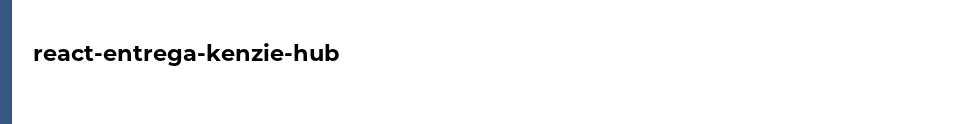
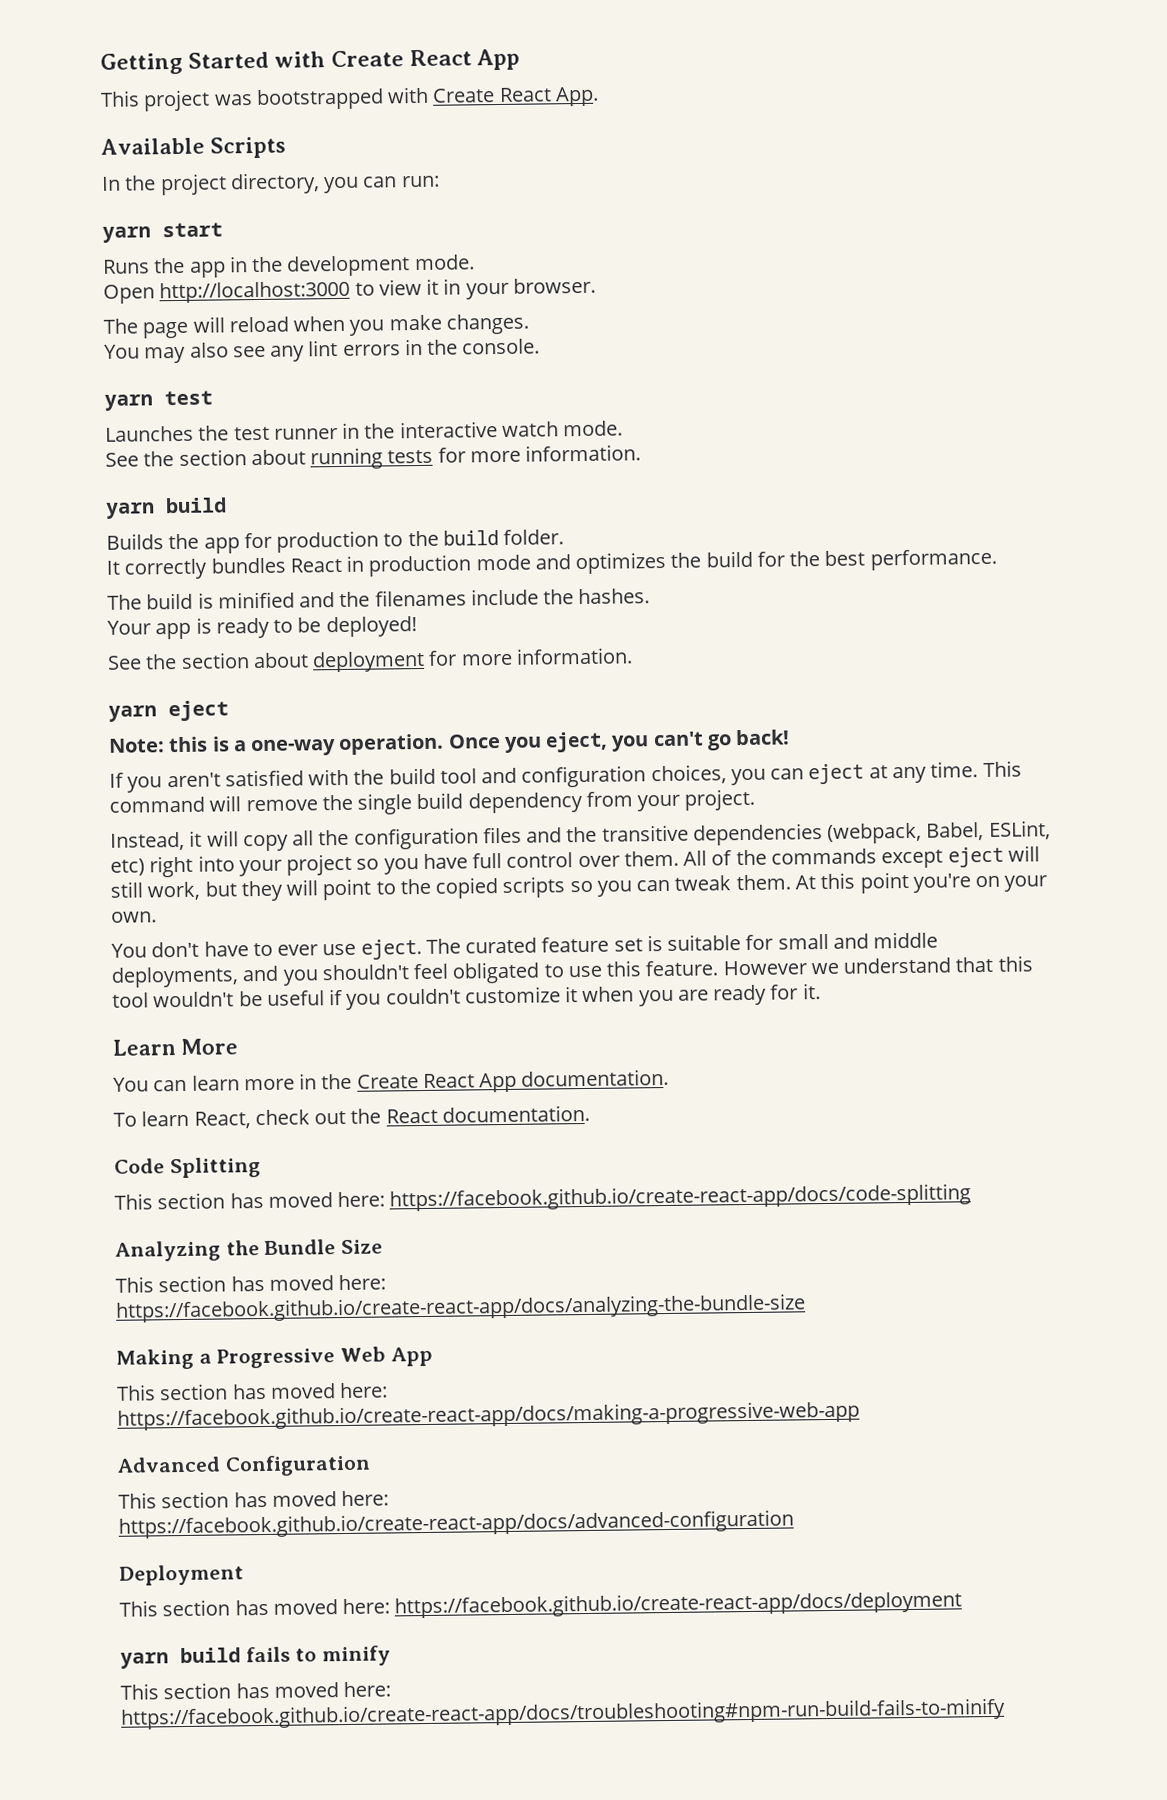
[33,43,340,66] react-entrega-kenzie-hub -> [100,48,521,75] [100,86,599,112] [101,136,286,159] [102,172,440,196] [102,222,223,243] [103,254,475,278] [103,277,596,304] [103,313,529,339] [104,338,541,364] [104,390,213,411] [105,420,624,442] [105,444,642,470] [106,497,227,519] [106,529,565,554] [106,548,997,580] [107,588,651,610] [107,616,417,640] [107,647,633,673] [108,700,229,722] [108,729,791,757] [109,760,1022,793] [109,788,756,815] [110,820,1051,852] [110,845,1040,878] [110,871,1048,902] [111,911,157,923] [111,931,939,960] [111,955,1033,988] [112,983,821,1010] [112,1038,238,1056] [113,1068,670,1093] [113,1104,590,1129] [114,1157,261,1179] [114,1183,972,1212] [115,1239,384,1262] [115,1274,387,1293] [115,1293,806,1323] [116,1346,433,1370] [116,1382,389,1401] [117,1400,860,1431] [117,1454,371,1477] [118,1490,390,1509] [118,1509,794,1539] [119,1564,244,1586] [119,1590,963,1619] [120,1645,392,1669] [120,1681,392,1700] [120,1697,1006,1730] Getting Started with Create React App // This project was bootstrapped with Create React App. // Available Scripts // In the project directory, you can run: // yarn start // Runs the app in the development mode. // Open http://localhost:3000 to view it in your browser. // The page will reload when you make changes. // You may also see any lint errors in the console. // yarn test // Launches the test runner in the interactive watch mode. // See the section about running tests for more information. // yarn build // Builds the app for production to the build folder. // It correctly bundles React in production mode and optimizes the build for the best performance. // The build is minified and the filenames include the hashes. // Your app is ready to be deployed! // See the section about deployment for more information. // yarn eject // Note: this is a one-way operation. Once you eject, you can't go back! // If you aren't satisfied with the build tool and configuration choices, you can eject at any time. This command will remove the single build dependency from your project. // Instead, it will copy all the configuration files and the transitive dependencies (webpack, Babel, ESLint, etc) right into your project so you have full control over them. All of the commands except eject will still work, but they will point to the copied scripts so you can tweak them. At this point you're on your own. // You don't have to ever use eject. The curated feature set is suitable for small and middle deployments, and you shouldn't feel obligated to use this feature. However we understand that this tool wouldn't be useful if you couldn't customize it when you are ready for it. // Learn More // You can learn more in the Create React App documentation. // To learn React, check out the React documentation. // Code Splitting // This section has moved here: https://facebook.github.io/create-react-app/docs/code-splitting // Analyzing the Bundle Size // This section has moved here: https://facebook.github.io/create-react-app/docs/analyzing-the-bundle-size // Making a Progressive Web App // This section has moved here: https://facebook.github.io/create-react-app/docs/making-a-progressive-web-app // Advanced Configuration // This section has moved here: https://facebook.github.io/create-react-app/docs/advanced-configuration // Deployment // This section has moved here: https://facebook.github.io/create-react-app/docs/deployment // yarn build fails to minify // This section has moved here: https://facebook.github.io/create-react-app/docs/troubleshooting#npm-run-build-fails-to-minify

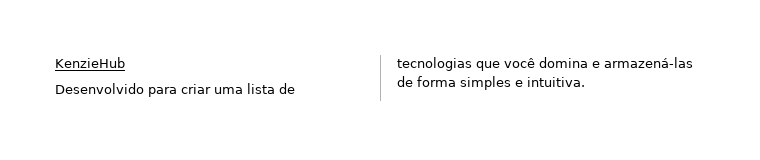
[100,48,521,75] [100,86,599,112] [101,136,286,159] [102,172,440,196] [102,222,223,243] [103,254,475,278] [103,277,596,304] [103,313,529,339] [104,338,541,364] [104,390,213,411] [105,420,624,442] [105,444,642,470] [106,497,227,519] [106,529,565,554] [106,548,997,580] [107,588,651,610] [107,616,417,640] [107,647,633,673] [108,700,229,722] [108,729,791,757] [109,760,1022,793] [109,788,756,815] [110,820,1051,852] [110,845,1040,878] [110,871,1048,902] [111,911,157,923] [111,931,939,960] [111,955,1033,988] [112,983,821,1010] [112,1038,238,1056] [113,1068,670,1093] [113,1104,590,1129] [114,1157,261,1179] [114,1183,972,1212] [115,1239,384,1262] [115,1274,387,1293] [115,1293,806,1323] [116,1346,433,1370] [116,1382,389,1401] [117,1400,860,1431] [117,1454,371,1477] [118,1490,390,1509] [118,1509,794,1539] [119,1564,244,1586] [119,1590,963,1619] [120,1645,392,1669] [120,1681,392,1700] [120,1697,1006,1730] Getting Started with Create React App // This project was bootstrapped with Create React App. // Available Scripts // In the project directory, you can run: // yarn start // Runs the app in the development mode. // Open http://localhost:3000 to view it in your browser. // The page will reload when you make changes. // You may also see any lint errors in the console. // yarn test // Launches the test runner in the interactive watch mode. // See the section about running tests for more information. // yarn build // Builds the app for production to the build folder. // It correctly bundles React in production mode and optimizes the build for the best performance. // The build is minified and the filenames include the hashes. // Your app is ready to be deployed! // See the section about deployment for more information. // yarn eject // Note: this is a one-way operation. Once you eject, you can't go back! // If you aren't satisfied with the build tool and configuration choices, you can eject at any time. This command will remove the single build dependency from your project. // Instead, it will copy all the configuration files and the transitive dependencies (webpack, Babel, ESLint, etc) right into your project so you have full control over them. All of the commands except eject will still work, but they will point to the copied scripts so you can tweak them. At this point you're on your own. // You don't have to ever use eject. The curated feature set is suitable for small and middle deployments, and you shouldn't feel obligated to use this feature. However we understand that this tool wouldn't be useful if you couldn't customize it when you are ready for it. // Learn More // You can learn more in the Create React App documentation. // To learn React, check out the React documentation. // Code Splitting // This section has moved here: https://facebook.github.io/create-react-app/docs/code-splitting // Analyzing the Bundle Size // This section has moved here: https://facebook.github.io/create-react-app/docs/analyzing-the-bundle-size // Making a Progressive Web App // This section has moved here: https://facebook.github.io/create-react-app/docs/making-a-progressive-web-app // Advanced Configuration // This section has moved here: https://facebook.github.io/create-react-app/docs/advanced-configuration // Deployment // This section has moved here: https://facebook.github.io/create-react-app/docs/deployment // yarn build fails to minify // This section has moved here: https://facebook.github.io/create-react-app/docs/troubleshooting#npm-run-build-fails-to-minify -> [55,57,125,68] [55,83,295,97] [397,57,693,71] [397,76,585,90] KenzieHub // Desenvolvido para criar uma lista de tecnologias que você domina e armazená-las de forma simples e intuitiva.

